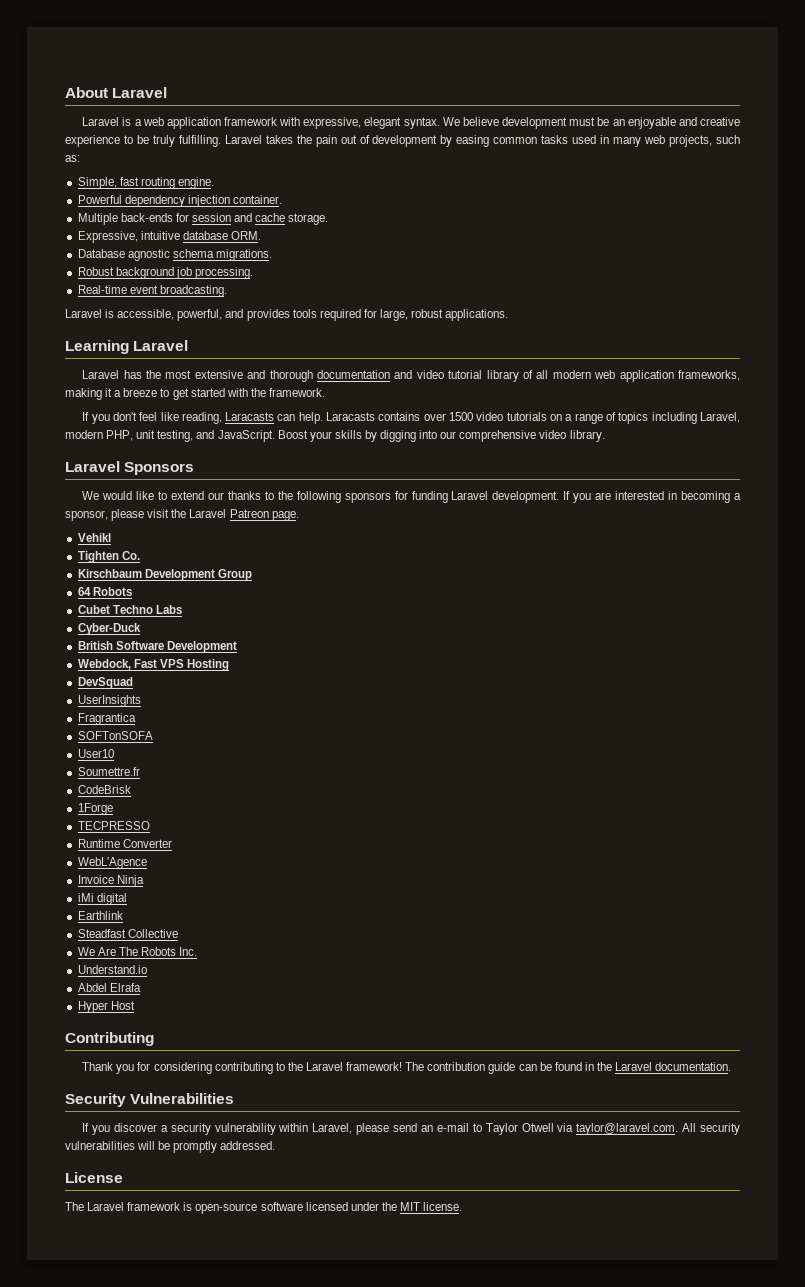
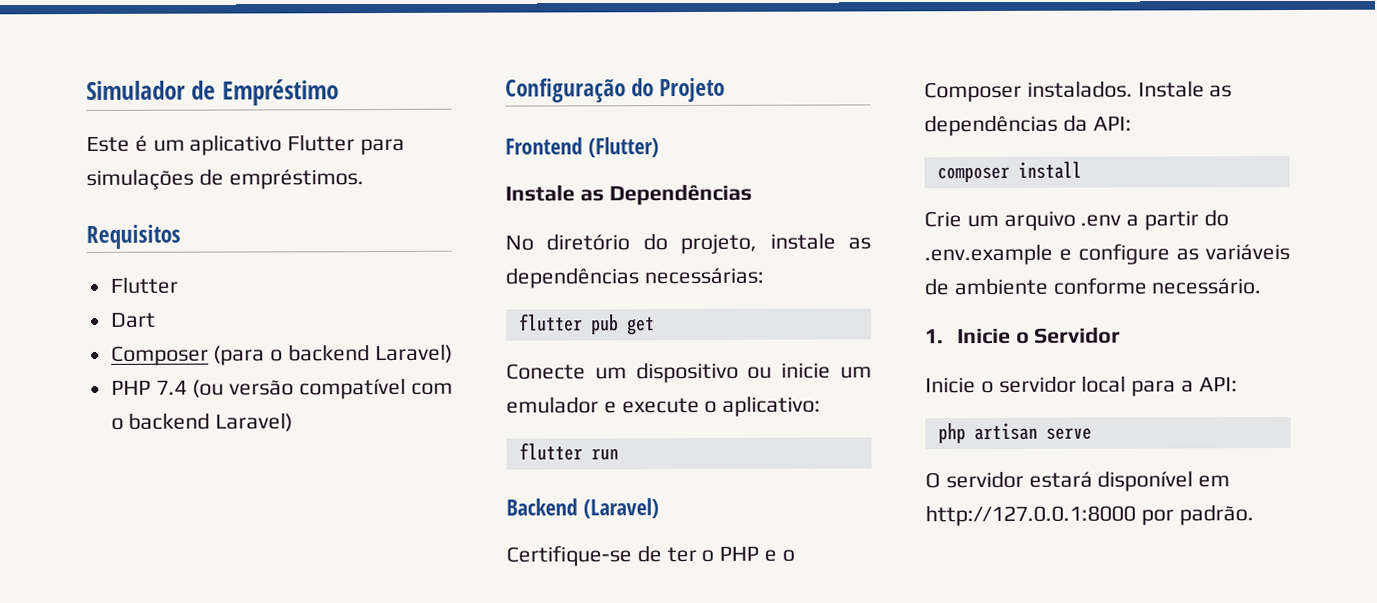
[65,87,168,98] [82,117,740,129] [65,135,741,147] [65,155,80,162] [77,177,214,189] [77,195,282,207] [77,213,329,225] [77,231,261,243] [77,249,272,261] [77,267,253,279] [77,285,227,297] [65,309,509,321] [65,340,189,354] [82,370,740,382] [65,388,325,400] [82,412,740,424] [65,430,605,442] [65,461,195,475] [82,491,742,503] [65,509,299,521] [77,533,111,542] [77,551,140,563] [77,569,252,581] [77,587,132,596] [77,605,182,614] [77,623,141,635] [77,641,237,653] [77,659,229,671] [77,677,133,689] [77,695,141,707] [77,713,136,725] [77,731,153,740] [77,749,114,758] [77,767,140,776] [77,785,131,794] [77,803,113,815] [77,821,150,830] [77,839,172,848] [77,857,147,869] [77,875,144,887] [77,893,127,905] [77,911,123,920] [77,929,178,938] [77,947,198,956] [77,965,147,974] [77,983,141,992] [77,1001,135,1013] [65,1032,154,1046] [82,1062,732,1074] [65,1093,235,1107] [82,1123,740,1135] [65,1141,276,1153] [65,1172,123,1183] [65,1202,463,1214] About Laravel // Laravel is a web application framework with expressive, elegant syntax. We believe development must be an enjoyable and creative experience to be truly fulfilling. Laravel takes the pain out of development by easing common tasks used in many web projects, such as: // Simple, fast routing engine. // Powerful dependency injection container. // Multiple back-ends for session and cache storage. // Expressive, intuitive database ORM. // Database agnostic schema migrations. // Robust background job processing. // Real-time event broadcasting. // Laravel is accessible, powerful, and provides tools required for large, robust applications. // Learning Laravel // Laravel has the most extensive and thorough documentation and video tutorial library of all modern web application frameworks, making it a breeze to get started with the framework. // If you don't feel like reading, Laracasts can help. Laracasts contains over 1500 video tutorials on a range of topics including Laravel, modern PHP, unit testing, and JavaScript. Boost your skills by digging into our comprehensive video library. // Laravel Sponsors // We would like to extend our thanks to the following sponsors for funding Laravel development. If you are interested in becoming a sponsor, please visit the Laravel Patreon page. // Vehikl // Tighten Co. // Kirschbaum Development Group // 64 Robots // Cubet Techno Labs // Cyber-Duck // British Software Development // Webdock, Fast VPS Hosting // DevSquad // UserInsights // Fragrantica // SOFTonSOFA // User10 // Soumettre.fr // CodeBrisk // 1Forge // TECPRESSO // Runtime Converter // WebL'Agence // Invoice Ninja // iMi digital // Earthlink // Steadfast Collective // We Are The Robots Inc. // Understand.io // Abdel Elrafa // Hyper Host // Contributing // Thank you for considering contributing to the Laravel framework! The contribution guide can be found in the Laravel documentation. // Security Vulnerabilities // If you discover a security vulnerability within Laravel, please send an e-mail to Taylor Otwell via taylor@laravel.com. All security vulnerabilities will be promptly addressed. // License // The Laravel framework is open-source software licensed under the MIT license. -> [86,79,339,106] [86,134,406,156] [86,168,364,190] [86,224,181,249] [109,276,178,294] [110,312,156,328] [110,343,453,366] [110,377,453,400] [110,412,294,432] [505,77,726,103] [505,137,659,158] [505,183,752,206] [505,232,871,255] [505,267,764,289] [518,313,655,336] [506,361,872,384] [506,395,822,417] [518,442,619,461] [506,498,659,519] [506,545,795,567] [924,80,1233,103] [924,114,1132,137] [936,161,1082,183] [924,209,1229,231] [924,243,1290,266] [924,277,1262,296] [925,326,1122,345] [925,375,1238,397] [937,422,1092,444] [925,470,1231,492] [925,504,1254,527] Simulador de Empréstimo // Este é um aplicativo Flutter para simulações de empréstimos. // Requisitos // Flutter // Dart // Composer (para o backend Laravel) // PHP 7.4 (ou versão compatível com o backend Laravel) // Configuração do Projeto // Frontend (Flutter) // Instale as Dependências // No diretório do projeto, instale as dependências necessárias: // flutter pub get // Conecte um dispositivo ou inicie um emulador e execute o aplicativo: // flutter run // Backend (Laravel) // Certifique-se de ter o PHP e o Composer instalados. Instale as dependências da API: // composer install // Crie um arquivo .env a partir do .env.example e configure as variáveis de ambiente conforme necessário. // 1. Inicie o Servidor // Inicie o servidor local para a API: // php artisan serve // O servidor estará disponível em http://127.0.0.1:8000 por padrão.

